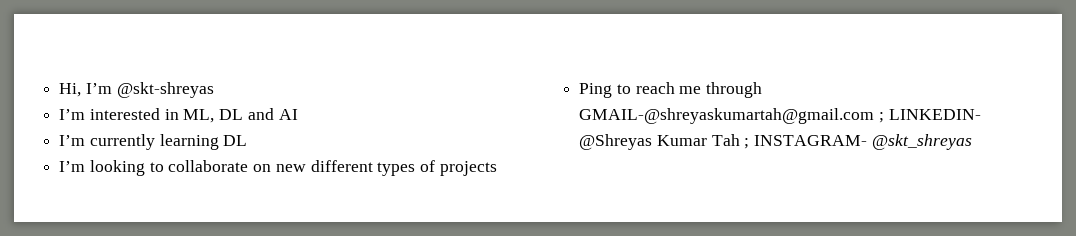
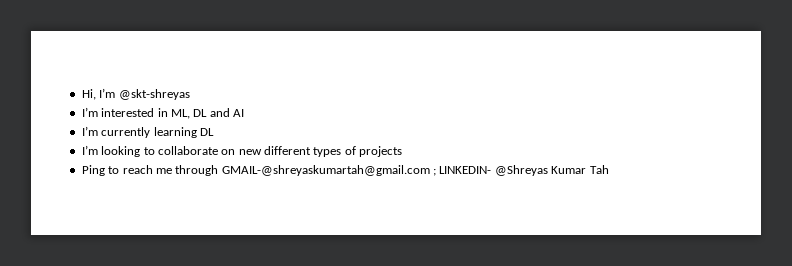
[744,134,972,150] ; INSTAGRAM- @skt_shreyas -> (609, 169) none

